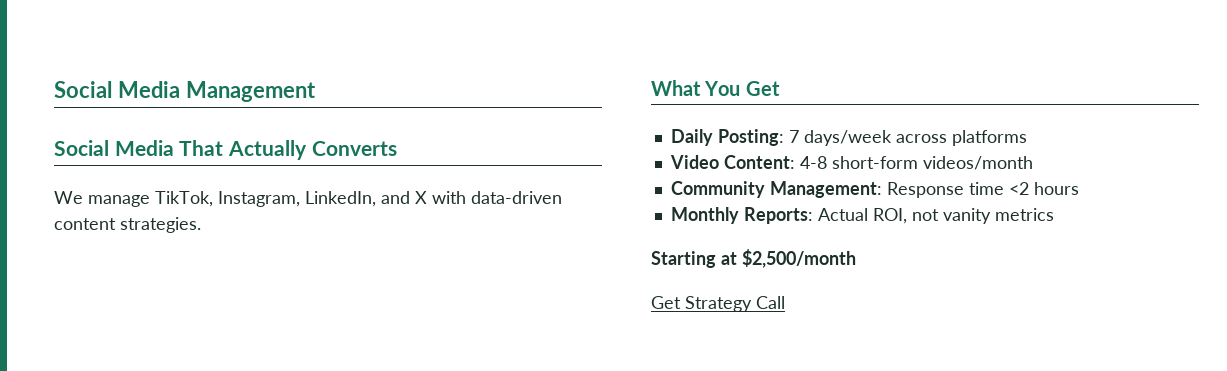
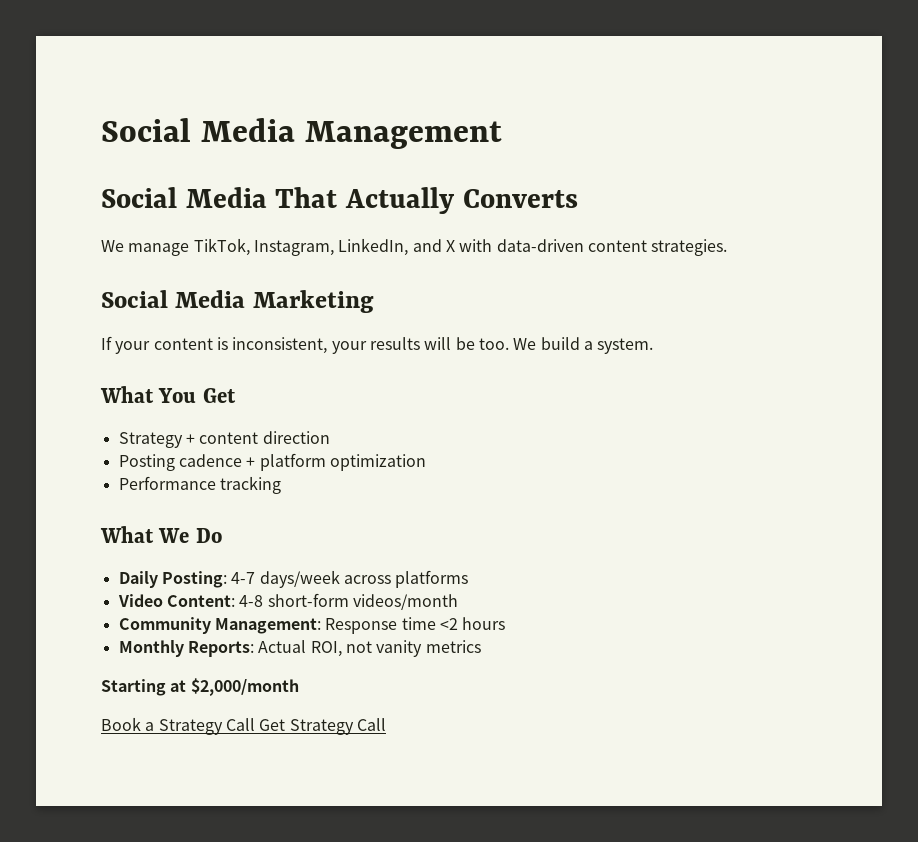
[651,80,780,96] What You Get -> [101,290,374,313] [101,336,654,354] [100,386,236,403] [118,431,330,448] [118,453,426,471] [118,476,281,494] [100,526,222,543] Social Media Marketing // If your content is inconsistent, your results will be too. We build a system. // What You Get // Strategy + content direction // Posting cadence + platform optimization // Performance tracking // What We Do
[788,130,799,143] 7 -> [231,572,256,584] 4-7
[742,249,856,268] $2,500/month // -> [190,678,299,696] [101,717,255,735] $2,000/month // Book a Strategy Call

